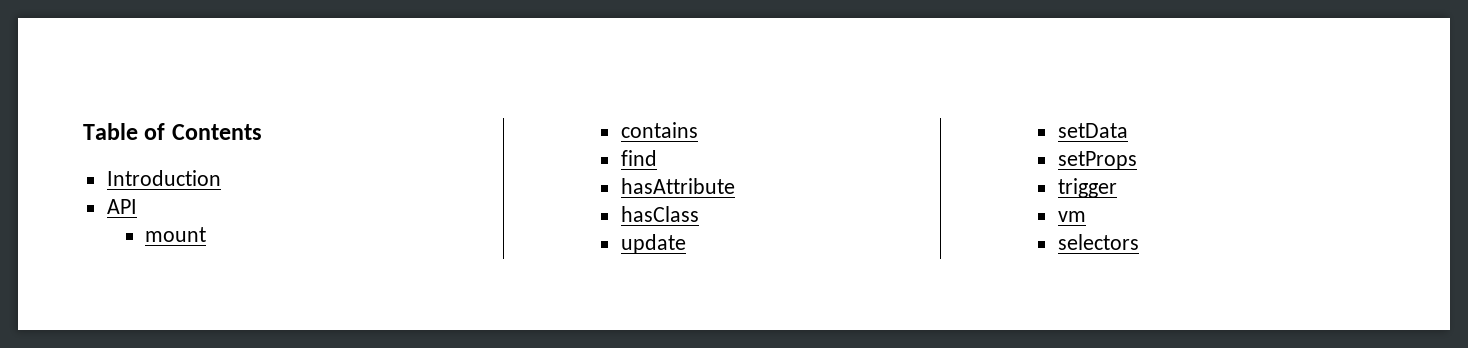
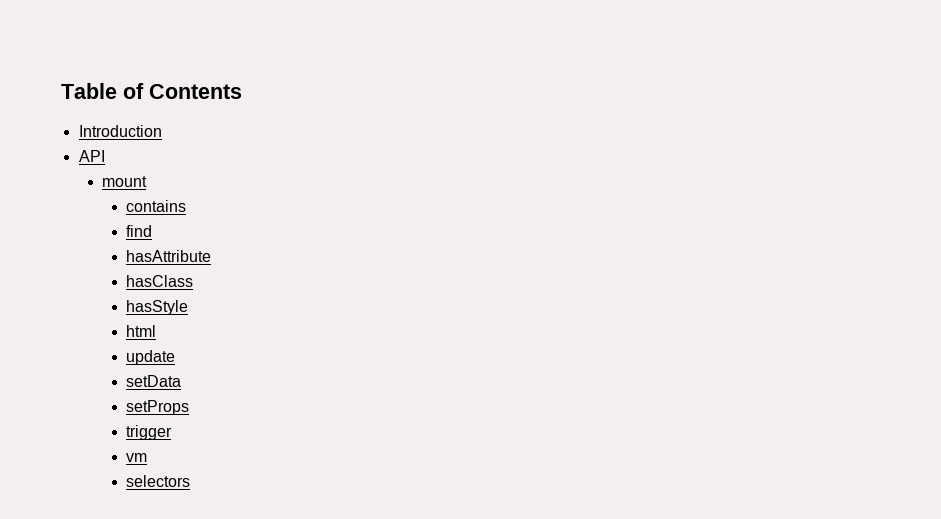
(699, 214) none -> [126,300,189,315] [126,325,157,337] // hasStyle // html

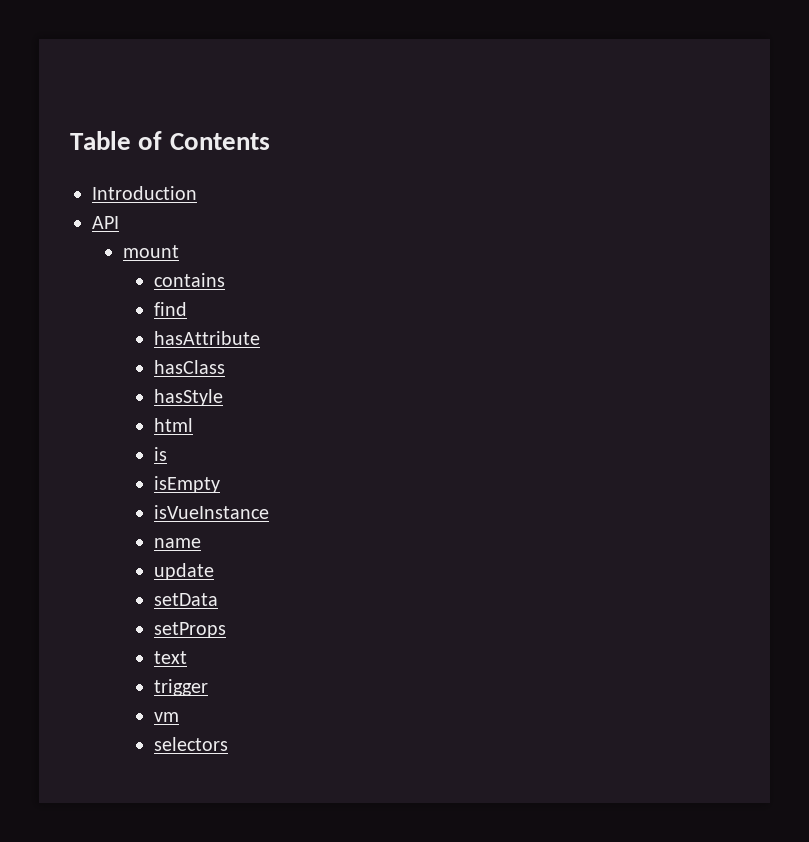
(157, 331) none -> [153,447,167,461] [153,476,220,493] [153,505,269,519] [153,538,201,548] // is // isEmpty // isVueInstance // name
(190, 407) none -> [153,651,187,664] // text

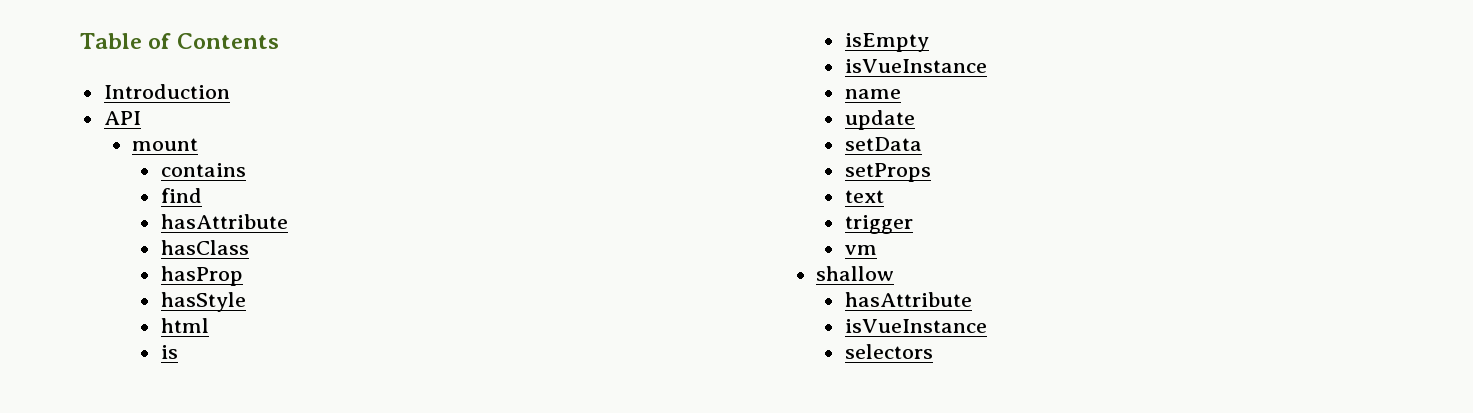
(225, 367) none -> [160,266,243,286] // hasProp
(179, 717) none -> [816,266,895,281] [844,292,972,307] [844,319,987,333] // shallow // hasAttribute // isVueInstance

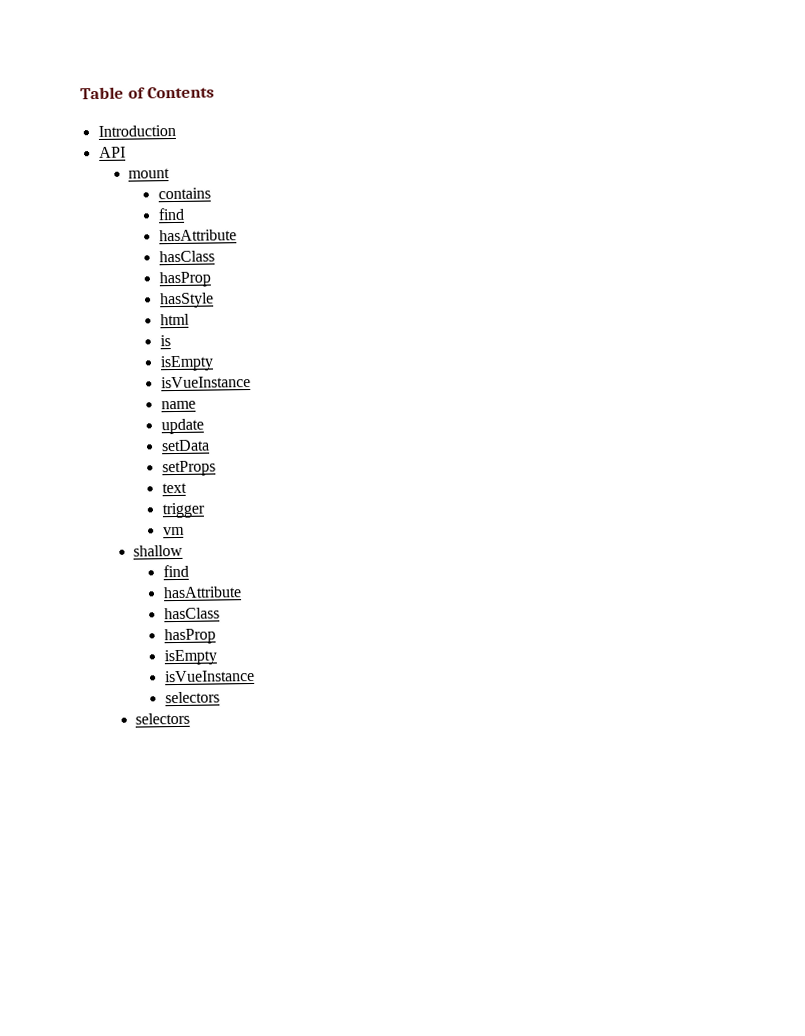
[844,292,972,307] // hasAttribute -> [162,564,189,578] [162,586,242,599] [163,607,220,620] [163,628,216,645] [163,649,217,666] // find // hasAttribute // hasClass // hasProp // isEmpty
(933, 351) none -> [135,712,191,725] // selectors

